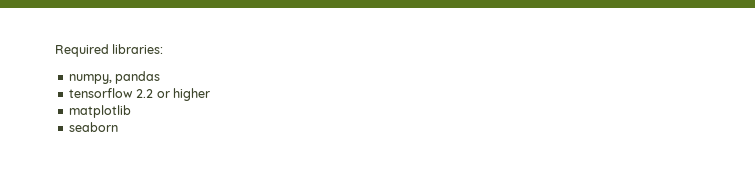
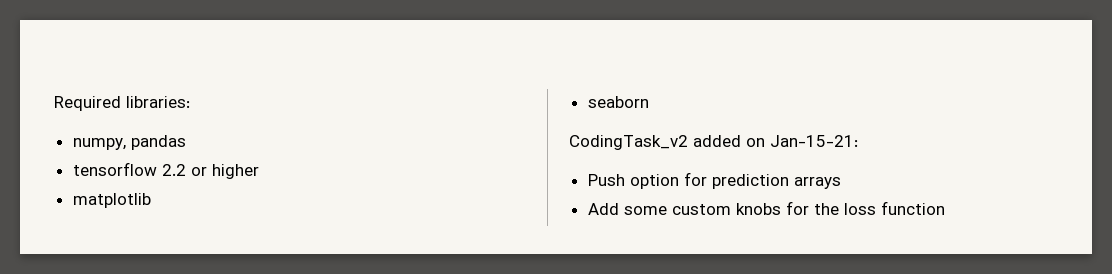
(118, 127) none -> [569,135,858,150] [587,172,841,189] [587,201,945,215] // CodingTask_v2 added on Jan-15-21: // Push option for prediction arrays // Add some custom knobs for the loss function

